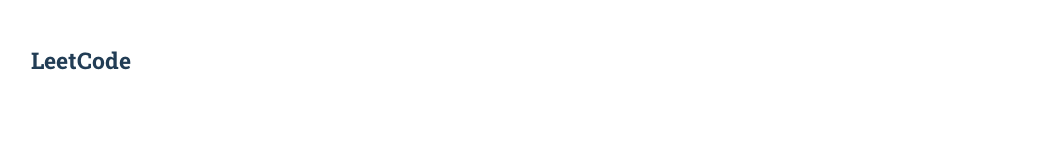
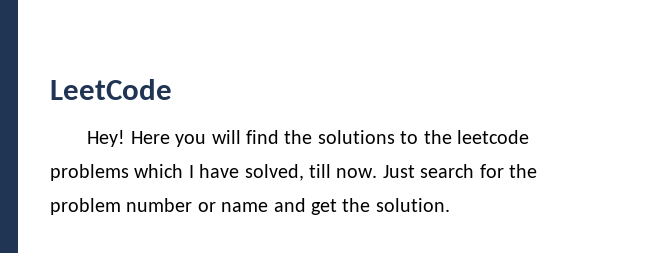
(131, 60) none -> [87,130,530,147] [50,164,537,181] [50,198,450,215] // Hey! Here you will find the solutions to the leetcode problems which I have solved, till now. Just search for the problem number or name and get the solution.

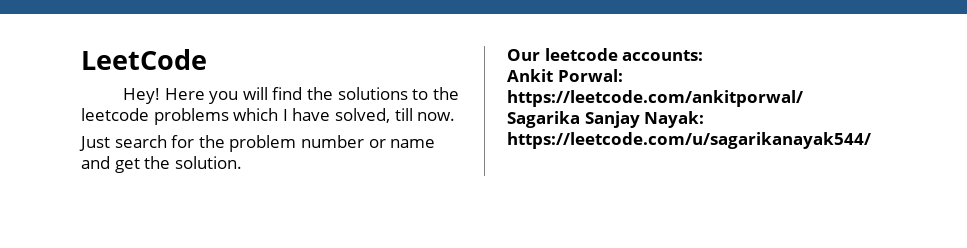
(378, 173) none -> (456, 116) //
(450, 205) none -> [507,48,704,61] [507,69,623,82] [507,90,803,107] [507,111,705,128] [507,132,871,149] // Our leetcode accounts: // Ankit Porwal: https://leetcode.com/ankitporwal/ // Sagarika Sanjay Nayak: https://leetcode.com/u/sagarikanayak544/

